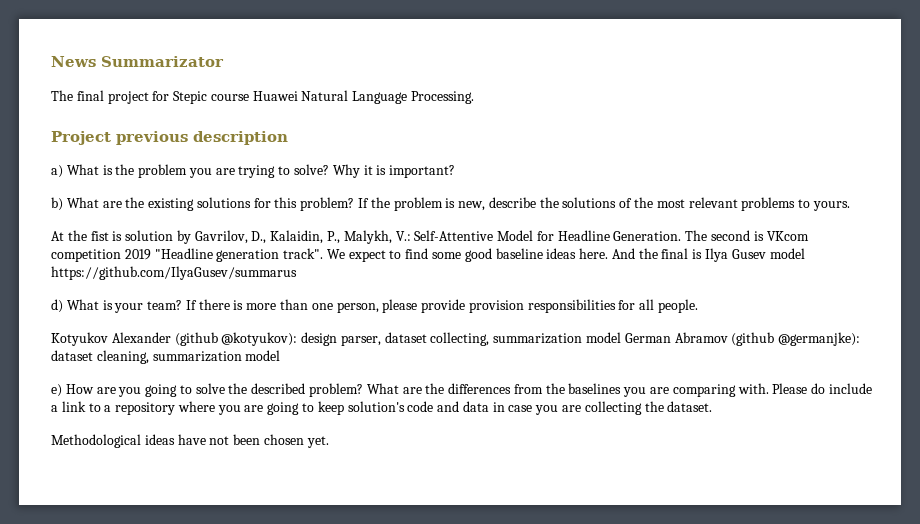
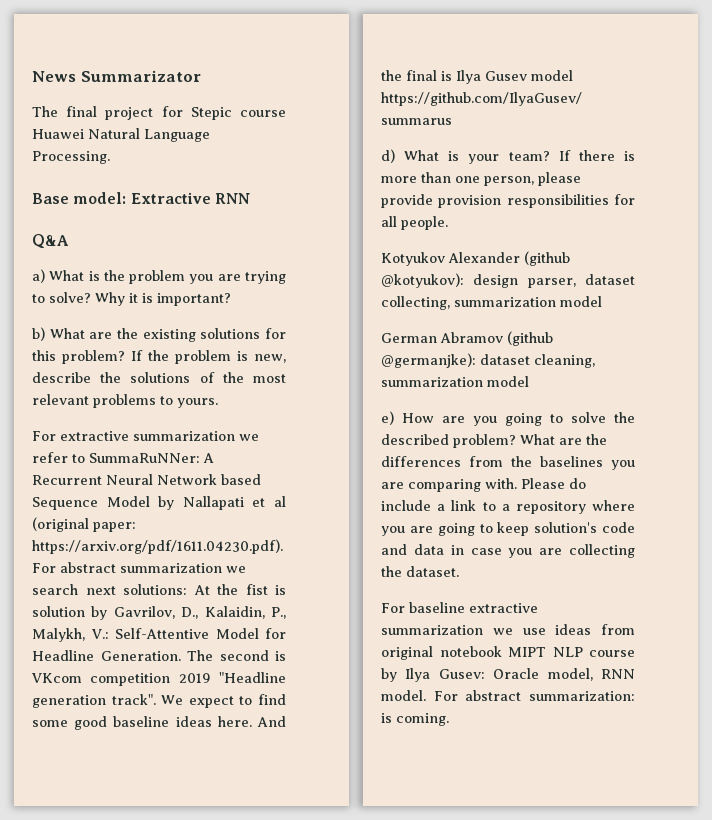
[51,131,288,145] Project previous description -> [32,192,250,204] [32,234,69,249] Base model: Extractive RNN // Q&A
(850, 206) none -> [32,431,259,441] [32,452,214,463] [32,474,261,485] [32,496,286,510] [32,517,136,532] [32,539,283,554] [32,562,246,573] [32,584,187,595] For extractive summarization we refer to SummaRuNNer: A Recurrent Neural Network based Sequence Model by Nallapati et al (original paper: https://arxiv.org/pdf/1611.04230.pdf). For abstract summarization we search next solutions:
(622, 337) none -> (602, 301) //
[51,434,329,448] Methodological ideas have not been chosen yet. -> [381,602,538,613] [381,624,635,635] [381,646,635,660] [381,668,635,682] [381,690,635,701] [381,713,449,726] For baseline extractive summarization we use ideas from original notebook MIPT NLP course by Ilya Gusev: Oracle model, RNN model. For abstract summarization: is coming.

